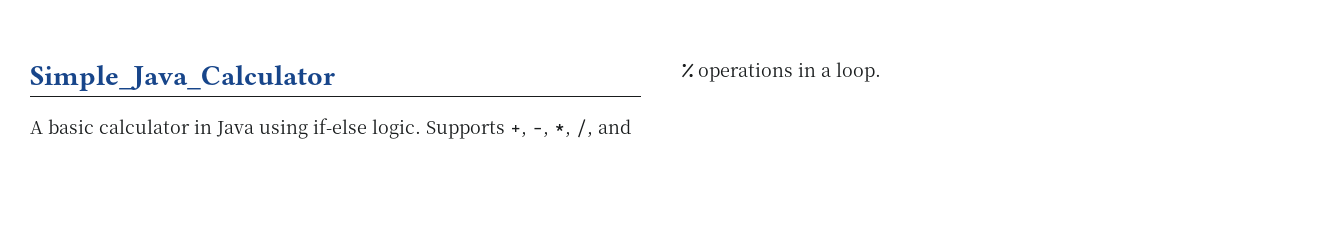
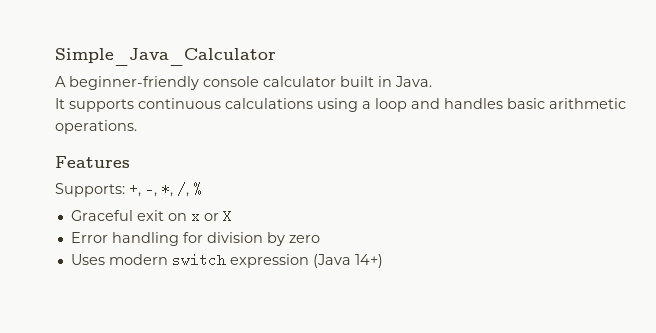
[48,118,505,139] basic calculator in Java using if-else logic. Supports -> [69,76,432,90] [55,98,626,112] [55,120,137,134] [55,156,130,168] [55,183,125,197] beginner-friendly console calculator built in Java. // It supports continuous calculations using a loop and handles basic arithmetic operations. // Features // Supports:
[598,119,631,134] and -> (189, 189) none
[698,62,881,82] operations in a loop. -> [70,209,232,223] [70,232,320,246] [70,253,383,268] // Graceful exit on x or X // Error handling for division by zero // Uses modern switch expression (Java 14+)

